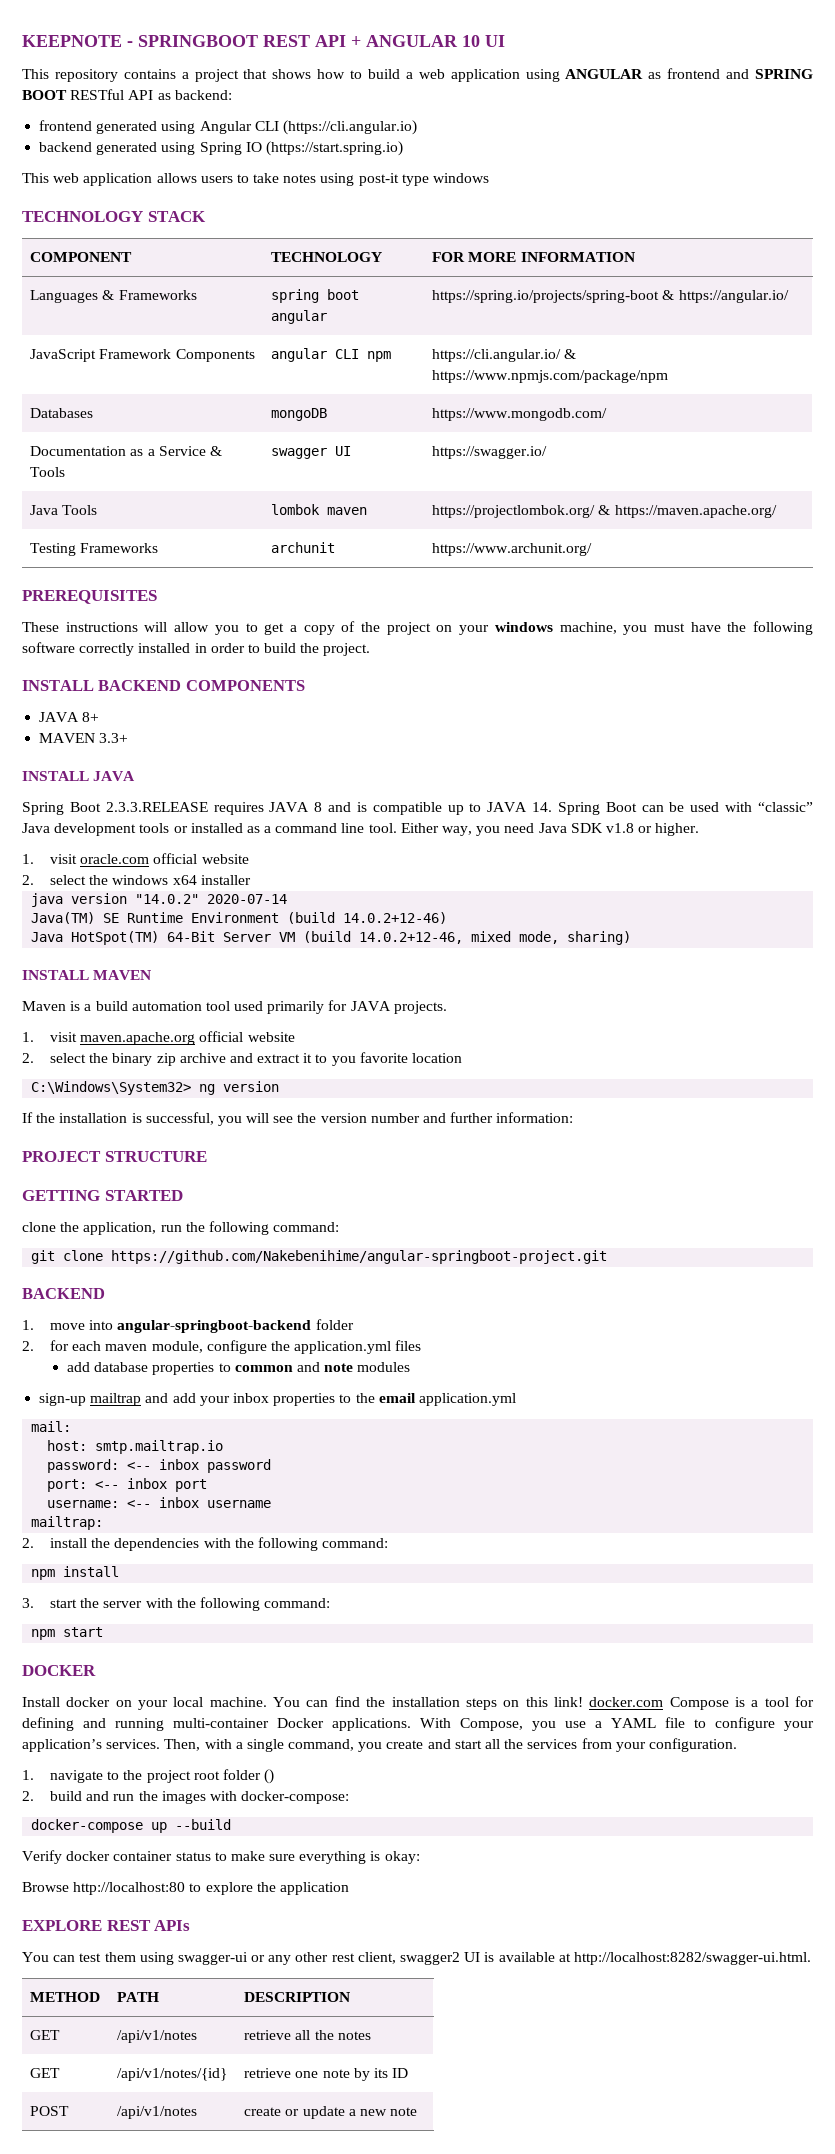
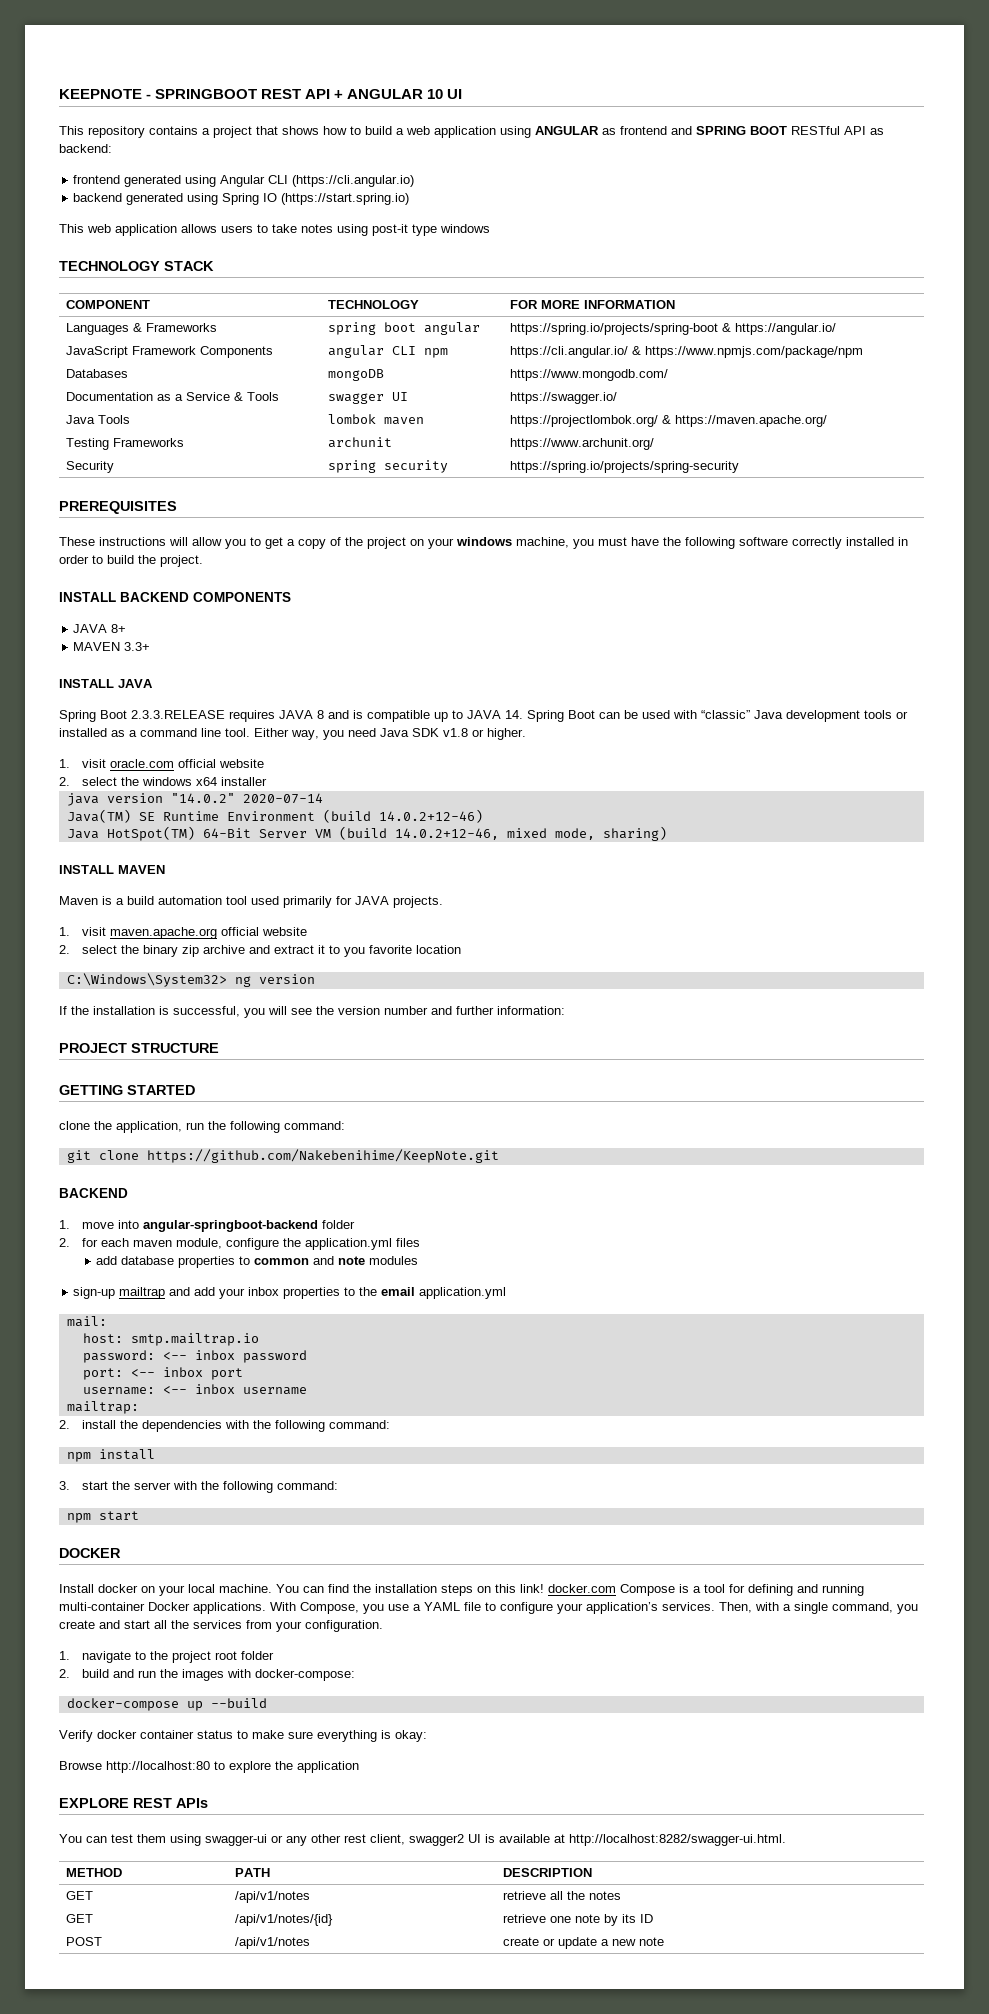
(593, 549) none -> [66,461,115,473] [328,460,449,473] [510,461,740,473] // Security | spring security | https://spring.io/projects/spring-security
[111,1250,608,1264] https://github.com/Nakebenihime/angular-springboot-project.git -> [146,1149,499,1163] https://github.com/Nakebenihime/KeepNote.git
[264,1769,275,1784] () -> (275, 1655) none

